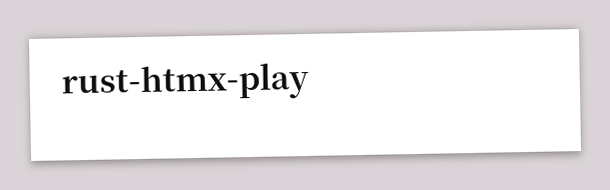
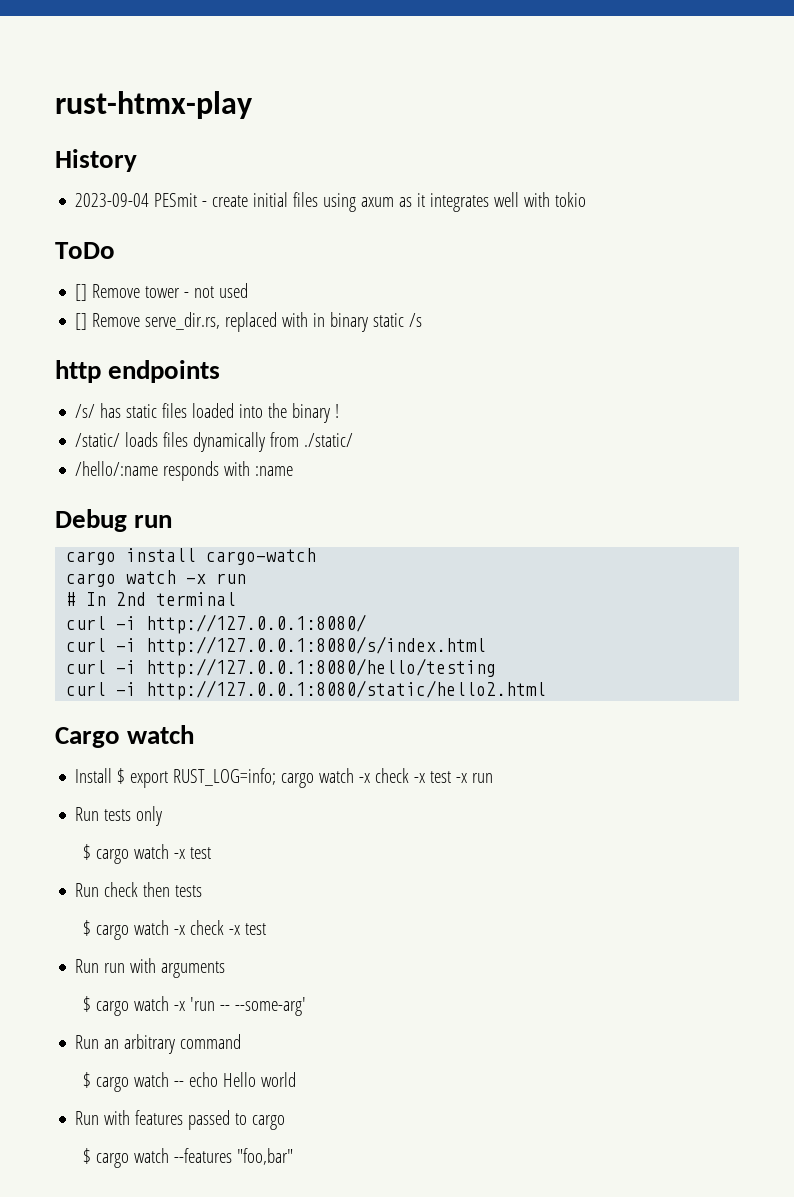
(310, 82) none -> [55,149,137,172] [75,192,587,212] [55,242,115,259] [75,283,249,301] [75,312,423,332] [55,360,221,383] [75,403,340,423] [75,432,354,452] [75,461,294,481] [55,509,173,532] [66,548,317,565] [66,570,247,587] [66,592,237,606] [66,614,367,634] [66,636,487,656] [66,658,497,678] [66,680,547,700] [55,725,195,748] [75,768,494,788] [75,806,163,826] [82,844,211,864] [75,882,203,897] [82,920,266,940] [75,958,226,978] [82,996,306,1016] [75,1034,242,1054] [82,1072,296,1092] [75,1110,286,1130] [82,1148,293,1168] // History // 2023-09-04 PESmit - create initial files using axum as it integrates well with tokio // ToDo // [] Remove tower - not used // [] Remove serve_dir.rs, replaced with in binary static /s // http endpoints // /s/ has static files loaded into the binary ! // /static/ loads files dynamically from ./static/ // /hello/:name responds with :name // Debug run // cargo install cargo-watch // cargo watch -x run // # In 2nd terminal // curl -i http://127.0.0.1:8080/ // curl -i http://127.0.0.1:8080/s/index.html // curl -i http://127.0.0.1:8080/hello/testing // curl -i http://127.0.0.1:8080/static/hello2.html // Cargo watch // Install $ export RUST_LOG=info; cargo watch -x check -x test -x run // Run tests only // $ cargo watch -x test // Run check then tests // $ cargo watch -x check -x test // Run run with arguments // $ cargo watch -x 'run -- --some-arg' // Run an arbitrary command // $ cargo watch -- echo Hello world // Run with features passed to cargo // $ cargo watch --features "foo,bar"

